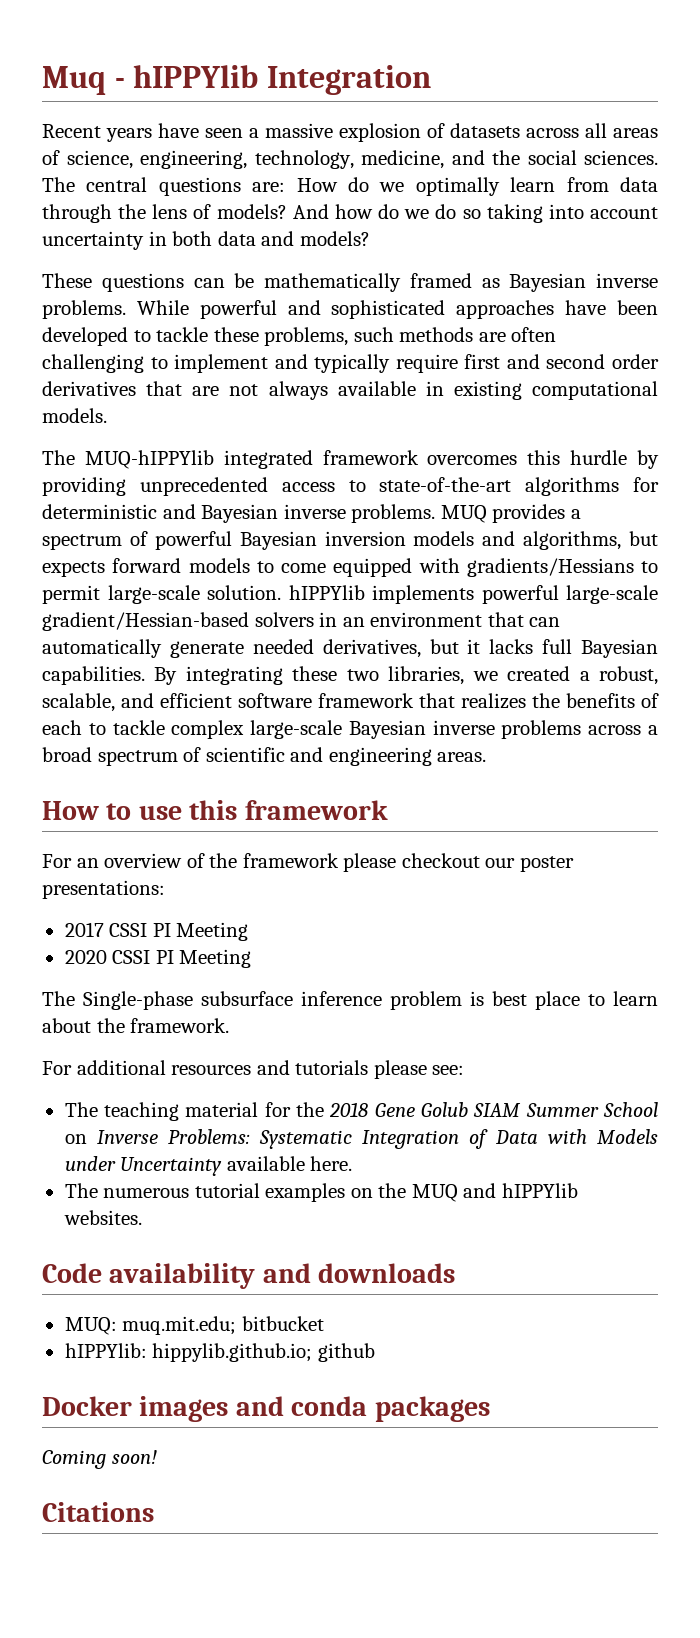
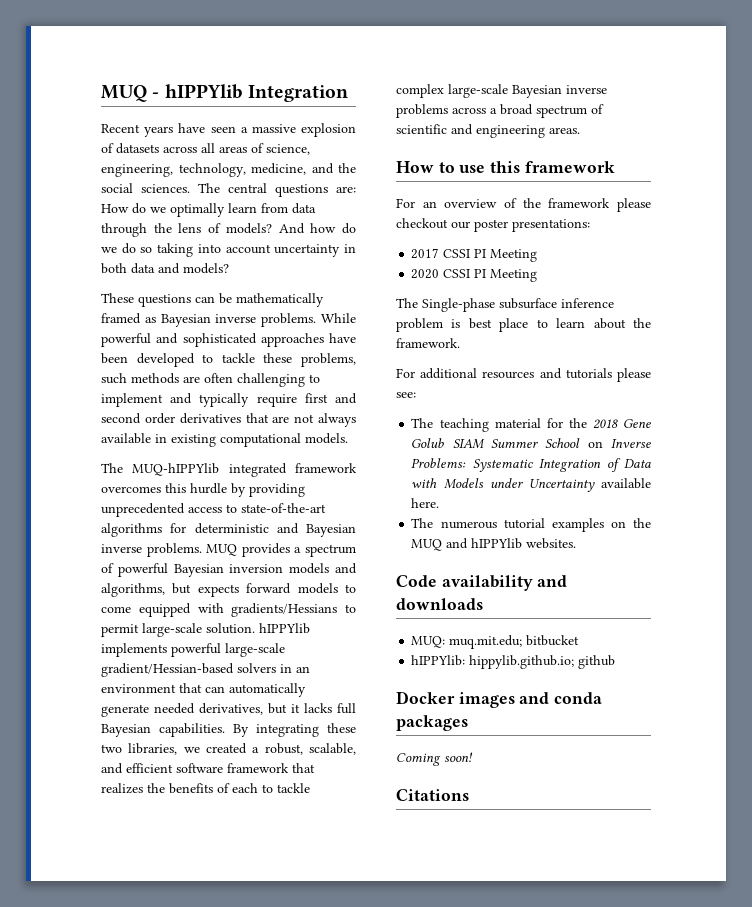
[42,66,106,95] Muq -> [101,85,147,102] MUQ

